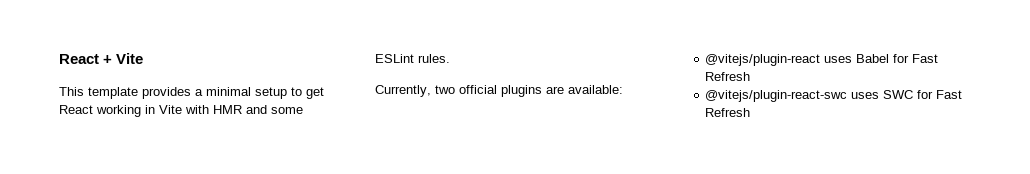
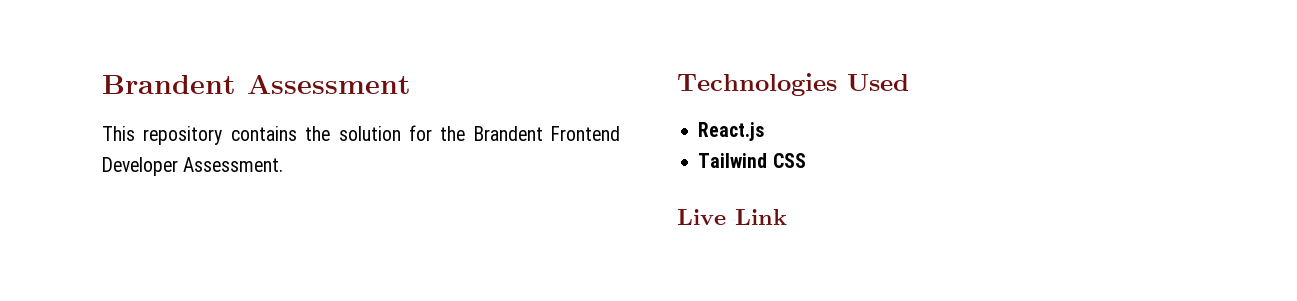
[59,53,144,64] [59,87,324,99] [59,105,303,117] [375,54,450,63] [375,85,623,97] [705,54,939,66] [705,72,751,81] [705,90,963,102] [705,108,751,117] React + Vite // This template provides a minimal setup to get React working in Vite with HMR and some ESLint rules. // Currently, two official plugins are available: // @vitejs/plugin-react uses Babel for Fast Refresh // @vitejs/plugin-react-swc uses SWC for Fast Refresh -> [102,75,411,94] [102,125,620,145] [102,157,284,176] [677,73,909,96] [698,122,765,141] [698,153,806,168] [677,209,787,225] Brandent Assessment // This repository contains the solution for the Brandent Frontend Developer Assessment. // Technologies Used // React.js // Tailwind CSS // Live Link

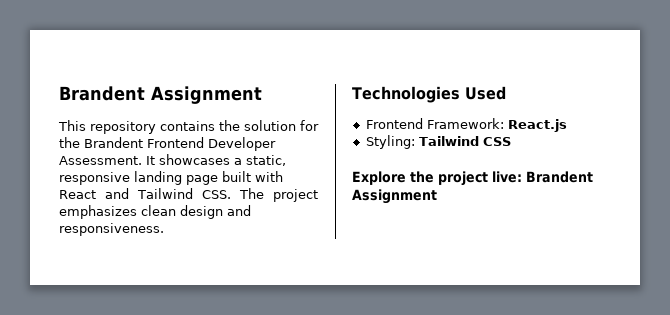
[102,75,411,94] Brandent Assessment -> [59,86,262,104] Brandent Assignment
(284, 164) none -> [146,154,286,166] [59,171,283,185] [59,188,318,202] [59,205,251,219] [59,223,164,236] It showcases a static, responsive landing page built with React and Tailwind CSS. The project emphasizes clean design and responsiveness.
(909, 82) none -> [365,118,504,129] Frontend Framework:
(765, 131) none -> [365,135,415,149] Styling:
[677,209,787,225] Live Link -> [352,171,593,186] [352,189,437,204] Explore the project live: Brandent Assignment

